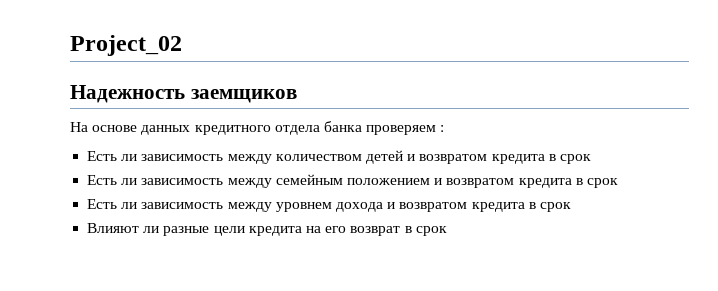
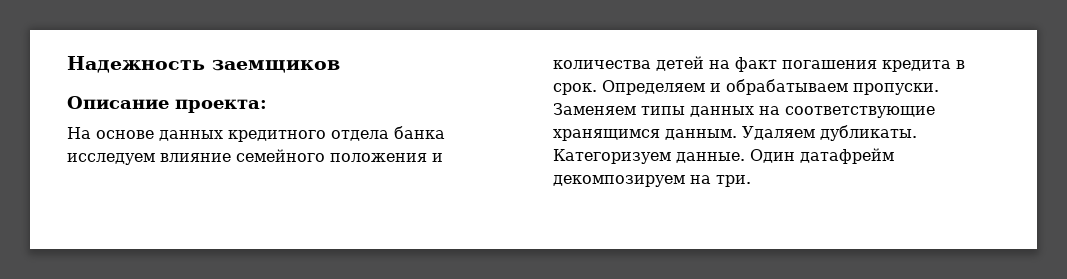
[70,35,182,56] Project_02 // -> (67, 64) none
(297, 96) none -> [67,96,267,113] // Описание проекта:
[366,125,445,135] [87,150,591,164] [87,174,618,188] [87,199,571,212] [87,223,447,236] проверяем : // Есть ли зависимость между количеством детей и возвратом кредита в срок // Есть ли зависимость между семейным положением и возвратом кредита в срок // Есть ли зависимость между уровнем дохода и возвратом кредита в срок // Влияют ли разные цели кредита на его возврат в срок -> [67,149,443,165] [553,56,965,72] [553,79,939,95] [553,103,935,118] [553,125,917,141] [553,148,894,164] [553,175,751,187] исследуем влияние семейного положения и количества детей на факт погашения кредита в срок. Определяем и обрабатываем пропуски. Заменяем типы данных на соответствующие хранящимся данным. Удаляем дубликаты. Категоризуем данные. Один датафрейм декомпозируем на три.

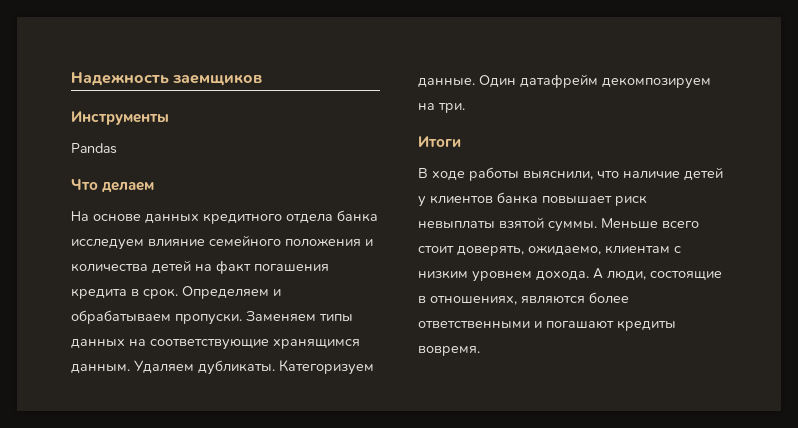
[67,96,267,113] Описание проекта: -> [71,111,169,125] [71,143,117,154] [71,178,155,193] Инструменты // Pandas // Что делаем
(751, 181) none -> [418,136,461,147] [418,167,723,181] [418,192,647,207] [418,217,699,232] [418,245,681,256] [418,268,722,282] [418,292,629,305] [418,320,676,331] [418,346,480,356] // Итоги // В ходе работы выяснили, что наличие детей у клиентов банка повышает риск невыплаты взятой суммы. Меньше всего стоит доверять, ожидаемо, клиентам с низким уровнем дохода. А люди, состоящие в отношениях, являются более ответственными и погашают кредиты вовремя.

